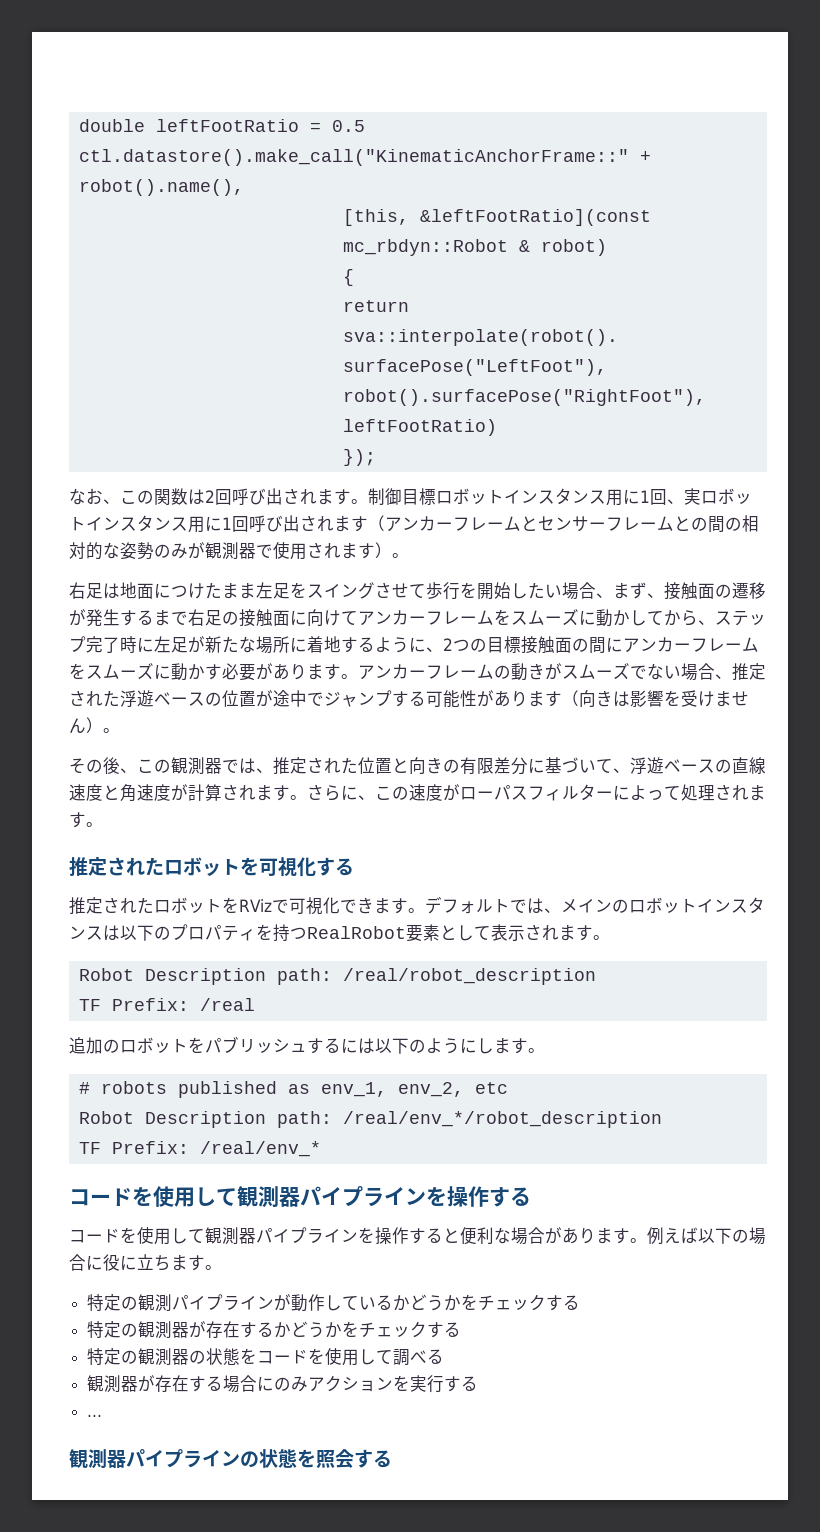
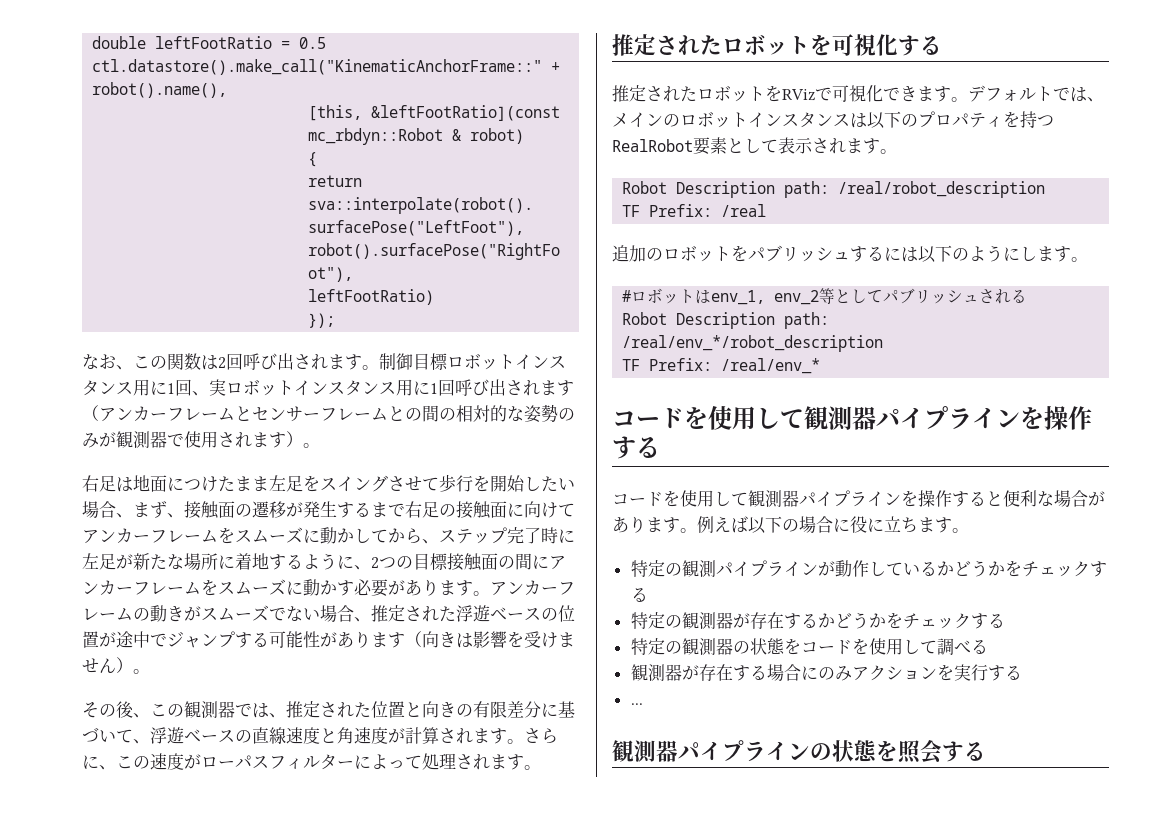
[100,1081,508,1098] robots published as env_1, env_2, etc -> [631,288,1028,305] ロボットはenv_1, env_2等としてパブリッシュされる

